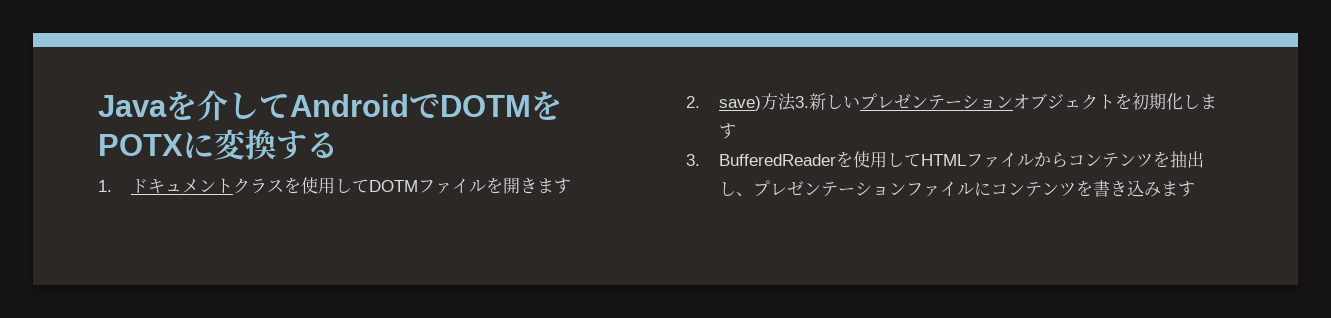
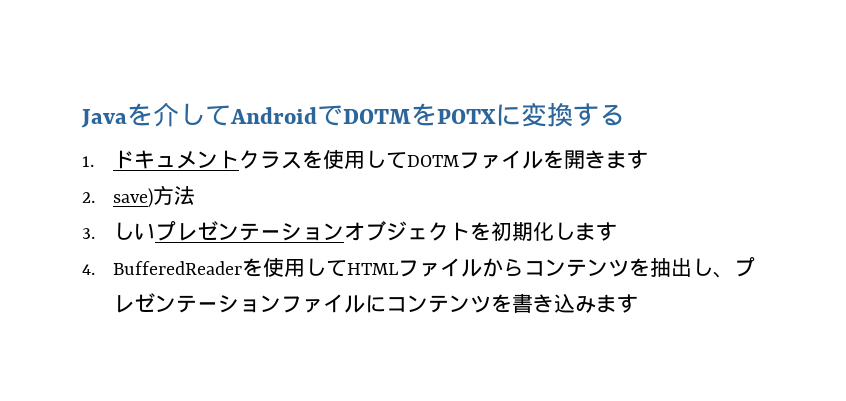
[795,93,827,110] 3.新 -> [82,228,95,239] // 3.
[686,154,700,166] 3. -> [82,264,95,275] 4.

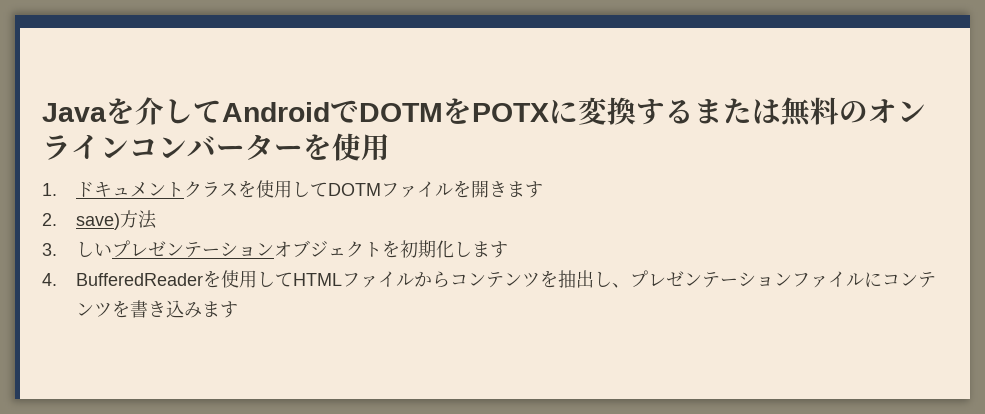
(625, 115) none -> [694,97,926,127] [42,133,390,161] または無料のオンラインコンバーターを使用

